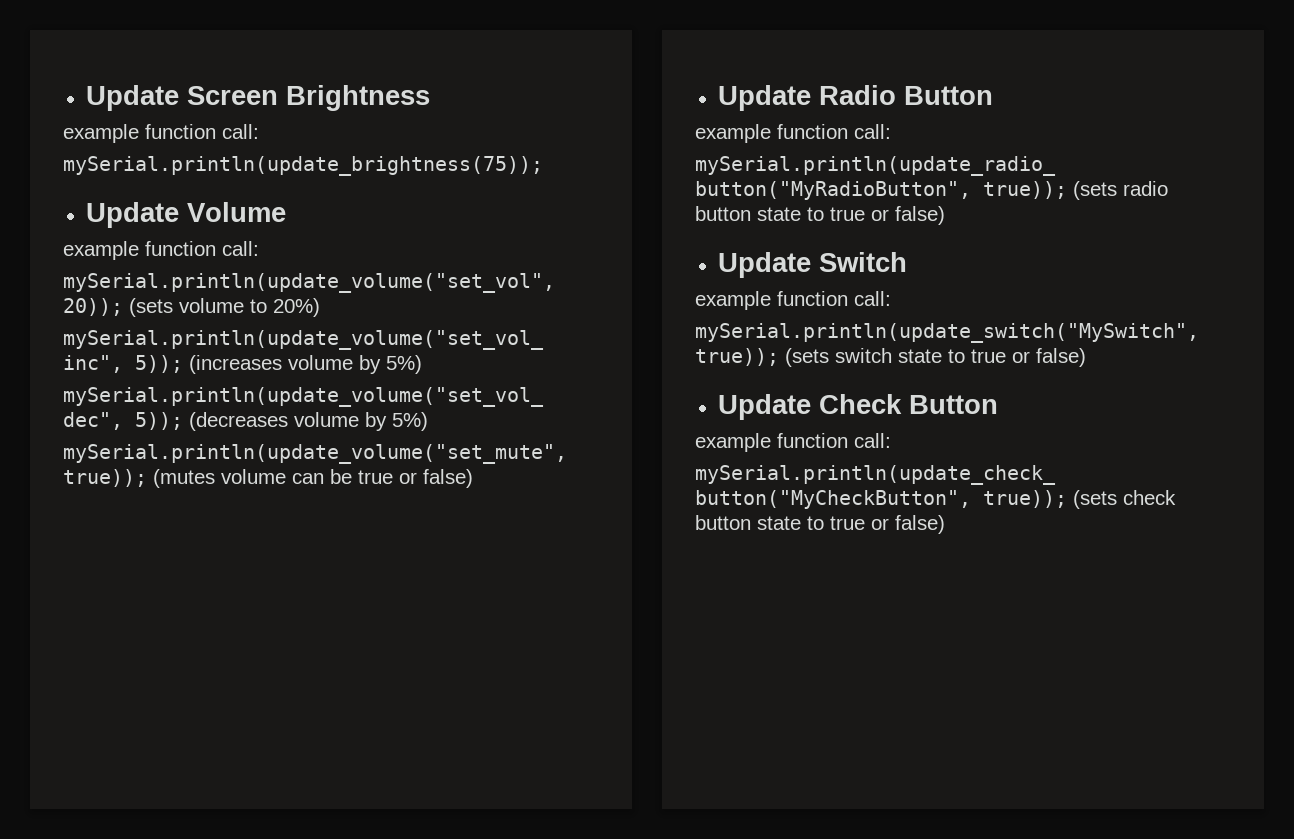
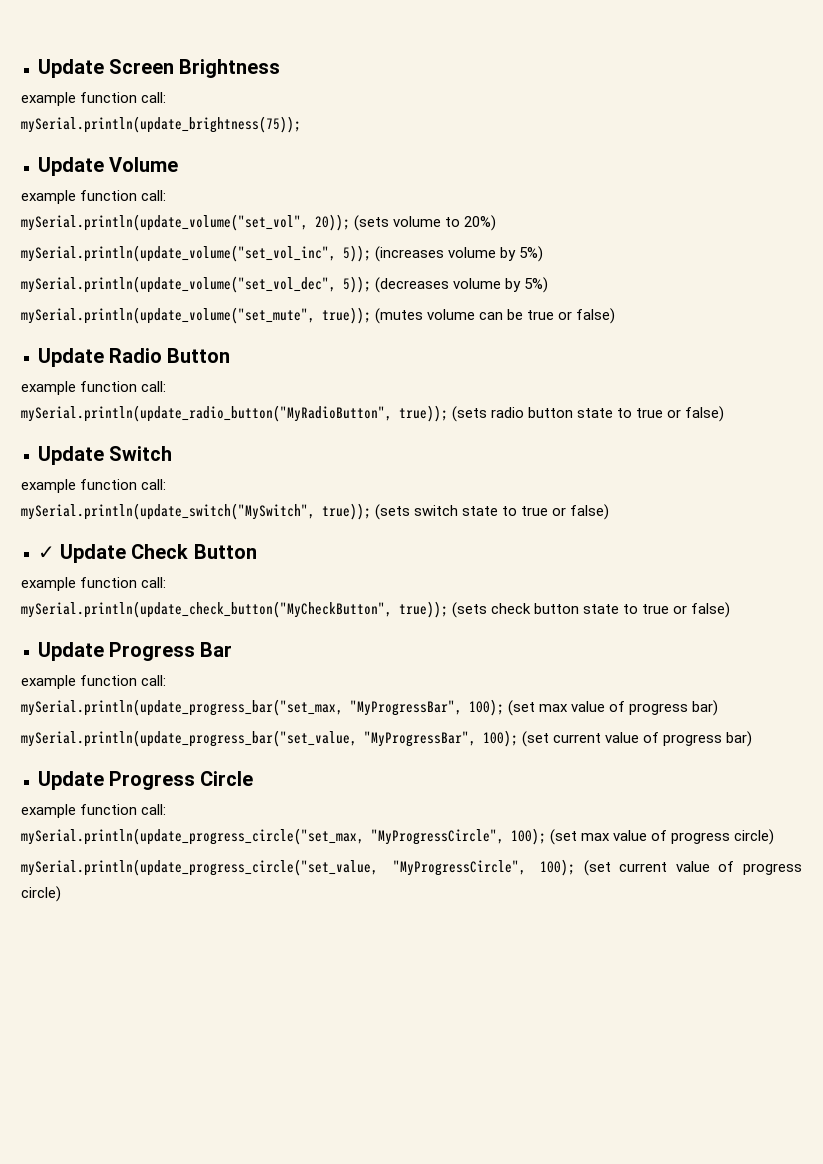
(1086, 357) none -> [37,546,55,559] ✓
(945, 524) none -> [37,642,233,661] [21,675,167,689] [21,699,719,716] [21,730,753,747] [37,771,254,790] [21,804,167,818] [21,828,775,845] [21,859,802,876] [21,886,61,902] // Update Progress Bar // example function call: // mySerial.println(update_progress_bar("set_max, "MyProgressBar", 100); (set max value of progress bar) // mySerial.println(update_progress_bar("set_value, "MyProgressBar", 100); (set current value of progress bar) // Update Progress Circle // example function call: // mySerial.println(update_progress_circle("set_max, "MyProgressCircle", 100); (set max value of progress circle) // mySerial.println(update_progress_circle("set_value, "MyProgressCircle", 100); (set current value of progress circle)

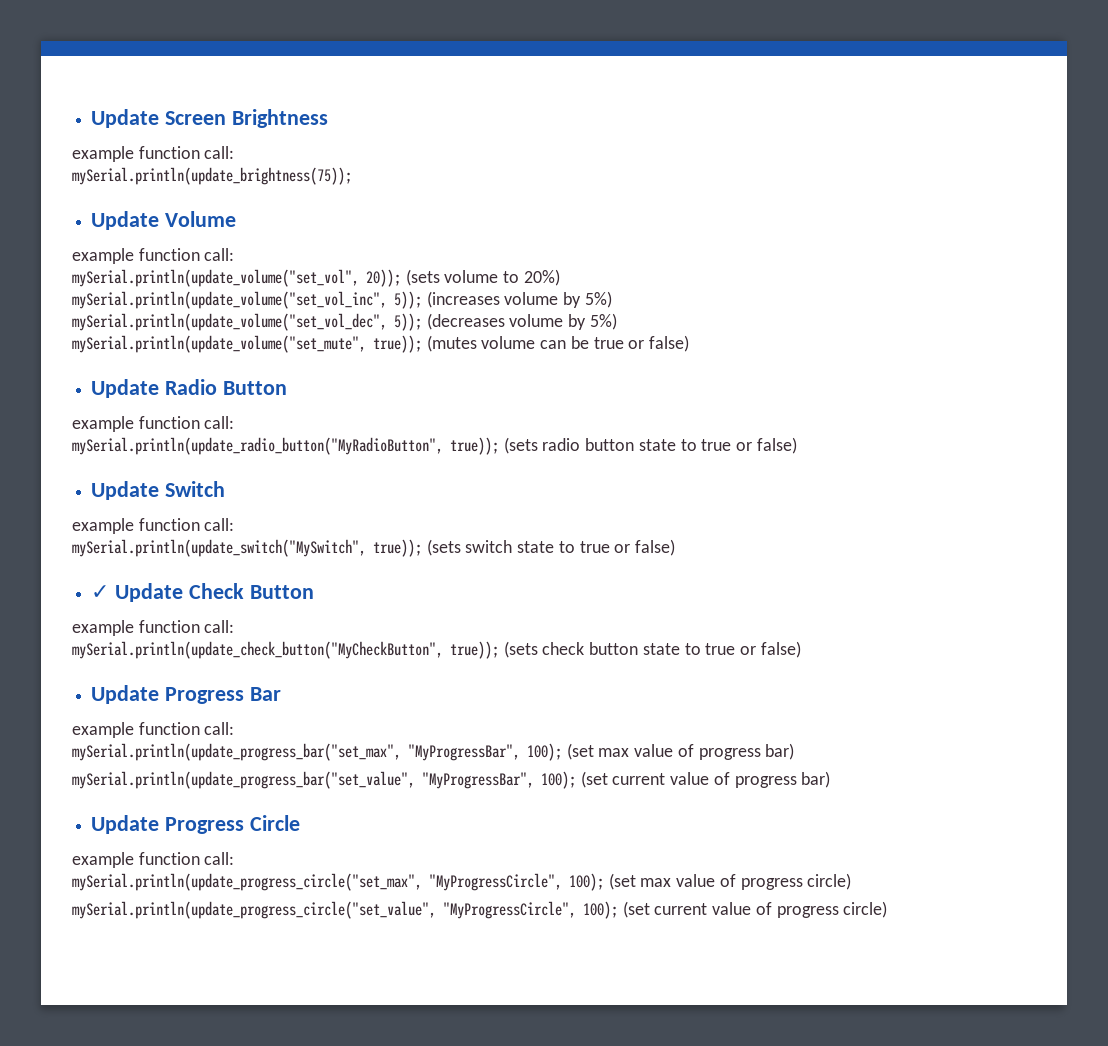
[21,699,343,716] mySerial.println(update_progress_bar("set_max, -> [72,743,401,761] mySerial.println(update_progress_bar("set_max",
[21,730,357,747] mySerial.println(update_progress_bar("set_value, -> [72,771,415,789] mySerial.println(update_progress_bar("set_value",
[21,828,364,845] mySerial.println(update_progress_circle("set_max, -> [72,873,422,891] mySerial.println(update_progress_circle("set_max",
[21,859,378,876] mySerial.println(update_progress_circle("set_value, -> [72,901,436,919] mySerial.println(update_progress_circle("set_value",

